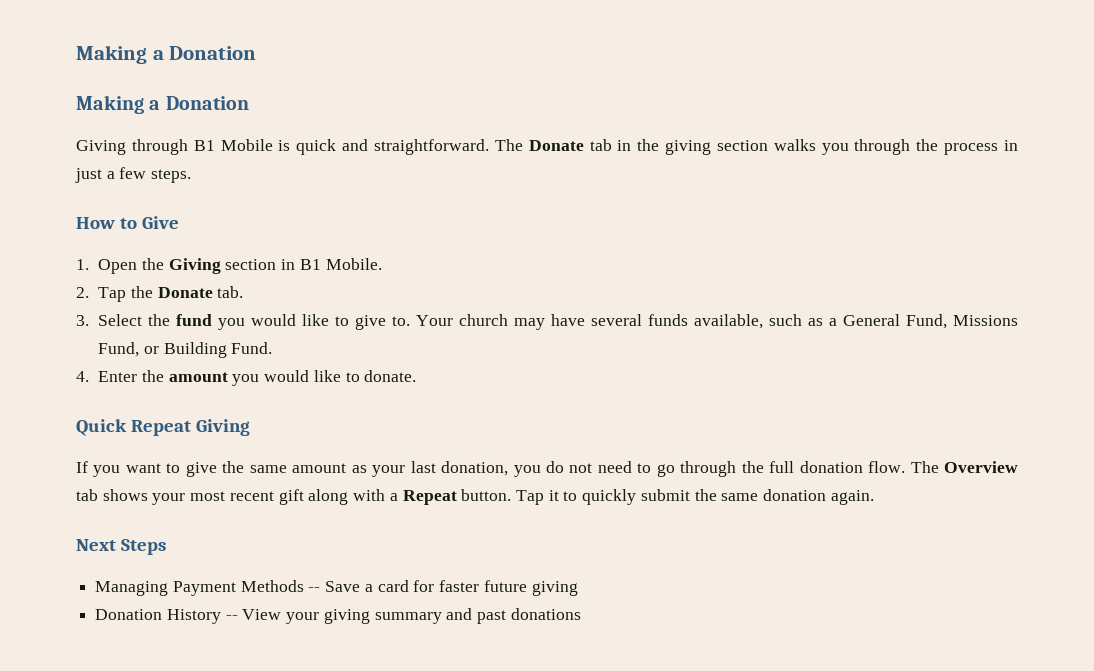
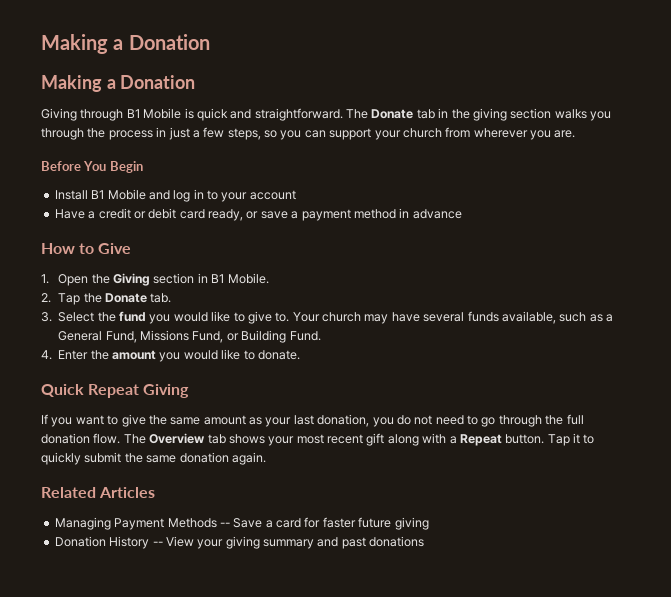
[151,169,192,183] steps. -> [227,127,576,140] [41,161,143,173] [54,189,296,202] [54,208,462,221] steps, so you can support your church from wherever you are. // Before You Begin // Install B1 Mobile and log in to your account // Have a credit or debit card ready, or save a payment method in advance
[76,539,166,555] Next Steps -> [41,487,156,498] Related Articles

